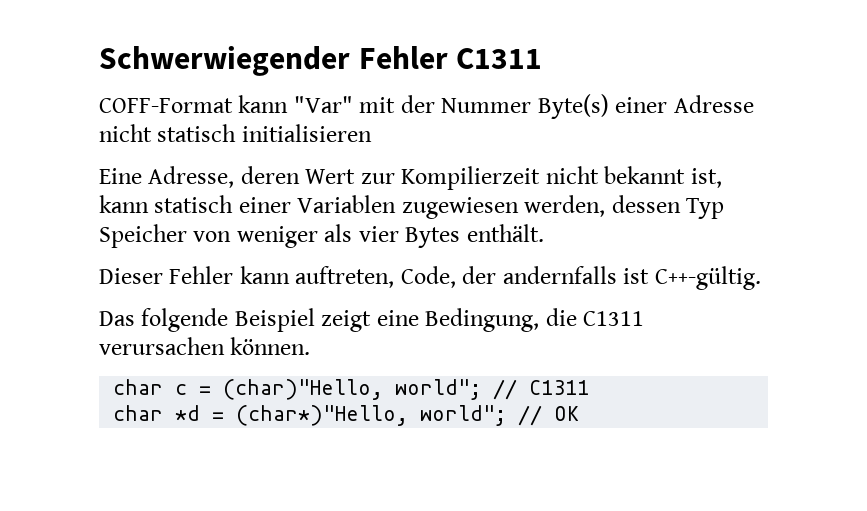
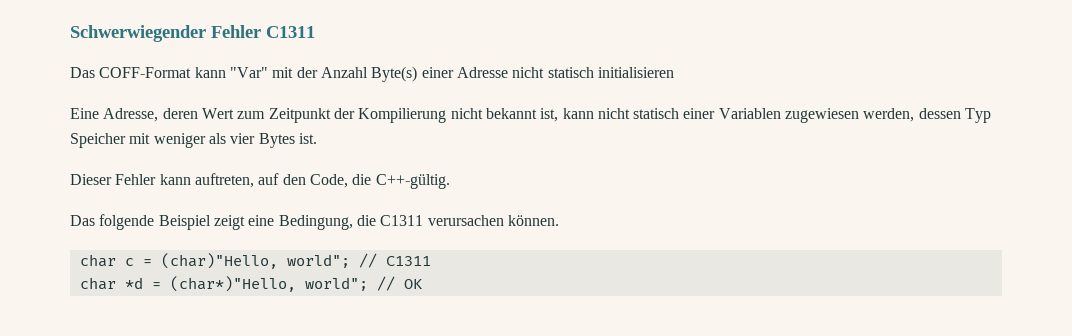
(543, 58) none -> [70,67,95,78] Das
[441,98,532,113] Nummer -> [320,67,368,78] Anzahl
[360,166,541,190] zur Kompilierzeit -> [237,108,447,123] zum Zeitpunkt der Kompilierung
(149, 204) none -> [597,108,630,119] nicht
[193,231,232,242] von -> [129,133,151,144] mit
[466,224,544,242] enthält. -> [298,133,317,144] ist.
[400,266,650,288] Code, der andernfalls ist -> [258,173,372,188] auf den Code, die

